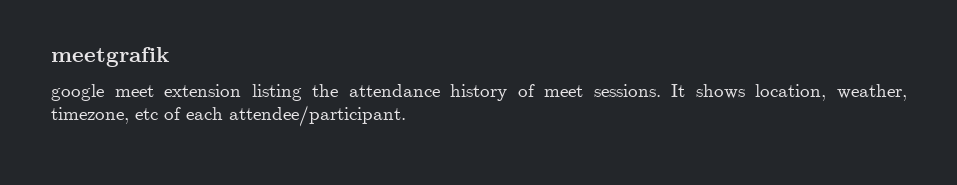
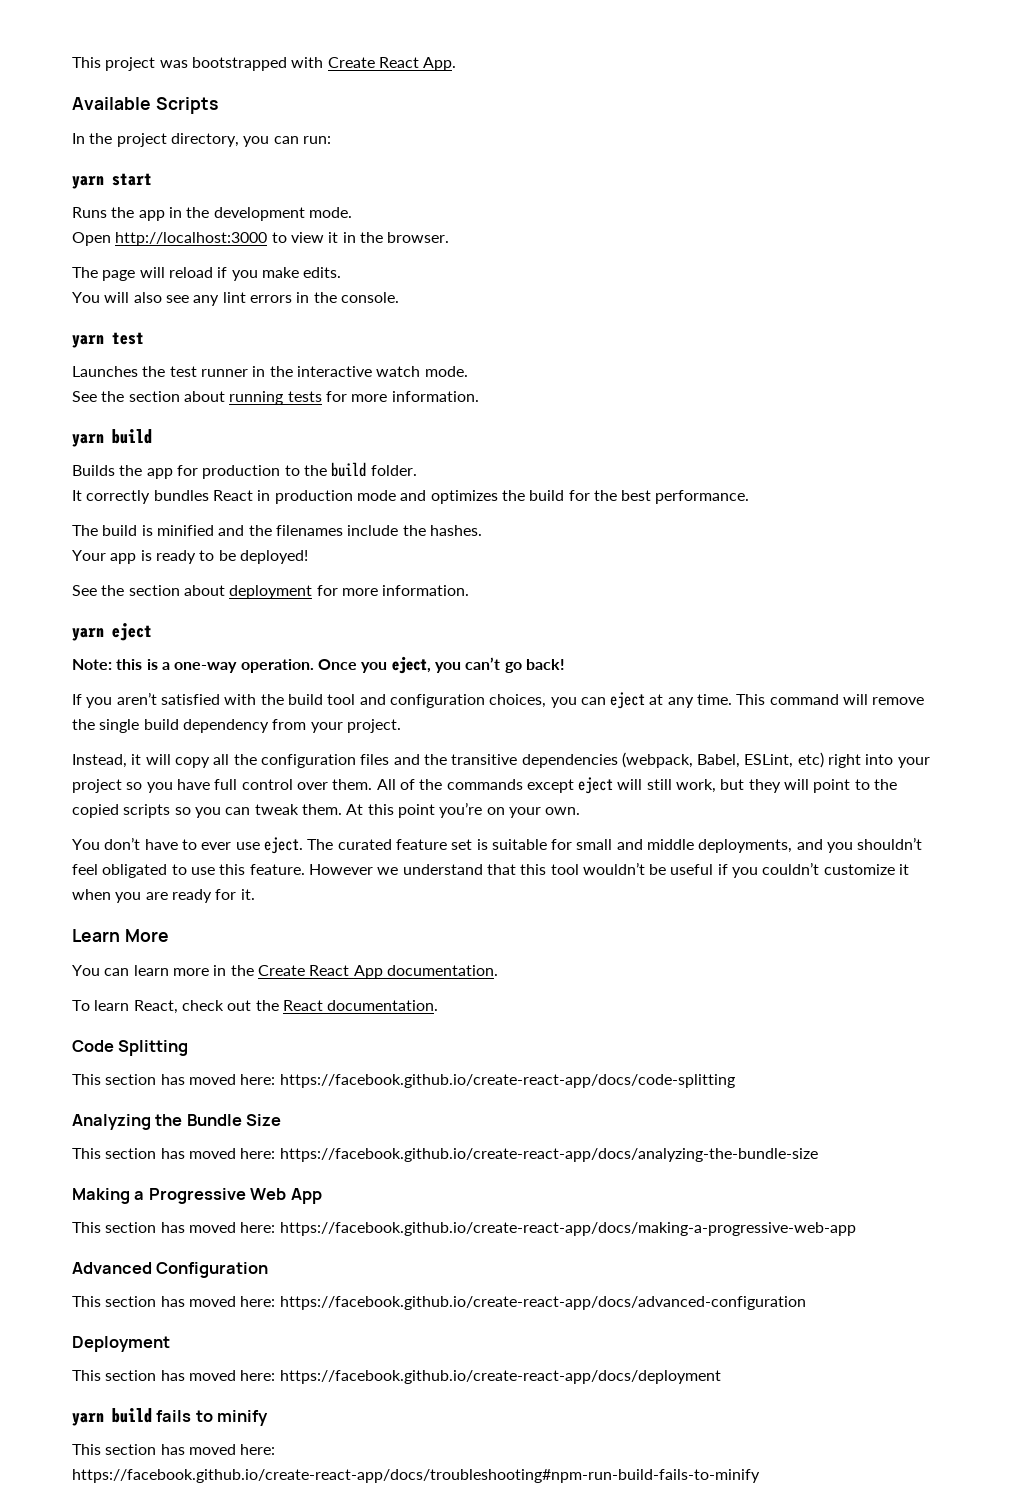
[51,47,169,67] [51,84,908,101] [51,105,406,127] meetgrafik // google meet extension listing the attendance history of meet sessions. It shows location, weather, timezone, etc of each attendee/participant. -> [72,57,457,71] [72,97,218,114] [72,133,331,147] [72,173,152,189] [72,207,352,221] [72,232,450,246] [72,267,342,281] [72,292,399,306] [72,332,144,348] [72,366,468,377] [72,391,479,405] [72,429,152,447] [72,462,417,479] [72,490,750,504] [72,525,482,536] [72,550,308,564] [72,585,470,599] [72,623,152,641] [72,656,565,674] [72,692,925,709] [72,719,401,733] [72,752,930,768] [72,777,898,794] [72,802,581,818] [72,837,923,854] [72,862,910,878] [72,889,255,903] [72,929,169,942] [72,965,498,979] [72,1000,439,1014] [72,1040,189,1056] [72,1074,735,1088] [72,1114,282,1130] [72,1148,818,1162] [72,1188,322,1204] [72,1222,856,1236] [72,1262,269,1278] [72,1296,806,1310] [72,1336,170,1352] [72,1370,721,1384] [72,1408,269,1426] [72,1444,276,1455] [72,1469,760,1483] This project was bootstrapped with Create React App. // Available Scripts // In the project directory, you can run: // yarn start // Runs the app in the development mode. // Open http://localhost:3000 to view it in the browser. // The page will reload if you make edits. // You will also see any lint errors in the console. // yarn test // Launches the test runner in the interactive watch mode. // See the section about running tests for more information. // yarn build // Builds the app for production to the build folder. // It correctly bundles React in production mode and optimizes the build for the best performance. // The build is minified and the filenames include the hashes. // Your app is ready to be deployed! // See the section about deployment for more information. // yarn eject // Note: this is a one-way operation. Once you eject, you can’t go back! // If you aren’t satisfied with the build tool and configuration choices, you can eject at any time. This command will remove the single build dependency from your project. // Instead, it will copy all the configuration files and the transitive dependencies (webpack, Babel, ESLint, etc) right into your project so you have full control over them. All of the commands except eject will still work, but they will point to the copied scripts so you can tweak them. At this point you’re on your own. // You don’t have to ever use eject. The curated feature set is suitable for small and middle deployments, and you shouldn’t feel obligated to use this feature. However we understand that this tool wouldn’t be useful if you couldn’t customize it when you are ready for it. // Learn More // You can learn more in the Create React App documentation. // To learn React, check out the React documentation. // Code Splitting // This section has moved here: https://facebook.github.io/create-react-app/docs/code-splitting // Analyzing the Bundle Size // This section has moved here: https://facebook.github.io/create-react-app/docs/analyzing-the-bundle-size // Making a Progressive Web App // This section has moved here: https://facebook.github.io/create-react-app/docs/making-a-progressive-web-app // Advanced Configuration // This section has moved here: https://facebook.github.io/create-react-app/docs/advanced-configuration // Deployment // This section has moved here: https://facebook.github.io/create-react-app/docs/deployment // yarn build fails to minify // This section has moved here: https://facebook.github.io/create-react-app/docs/troubleshooting#npm-run-build-fails-to-minify

